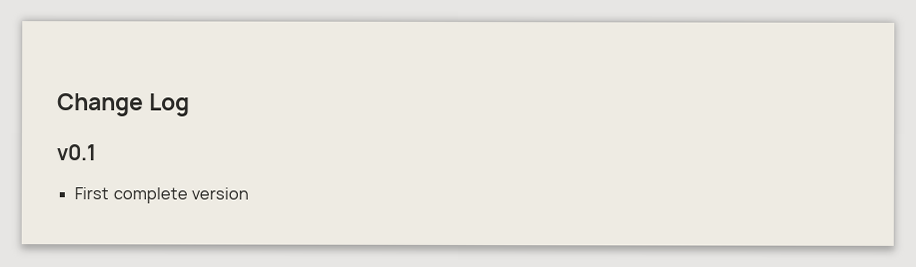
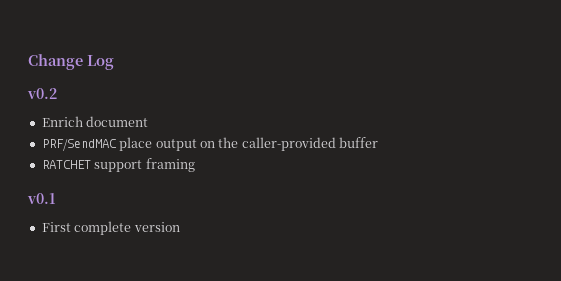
(191, 105) none -> [27,88,57,99] [41,116,149,127] [41,137,378,151] [41,158,195,172] // v0.2 // Enrich document // PRF/SendMAC place output on the caller-provided buffer // RATCHET support framing

